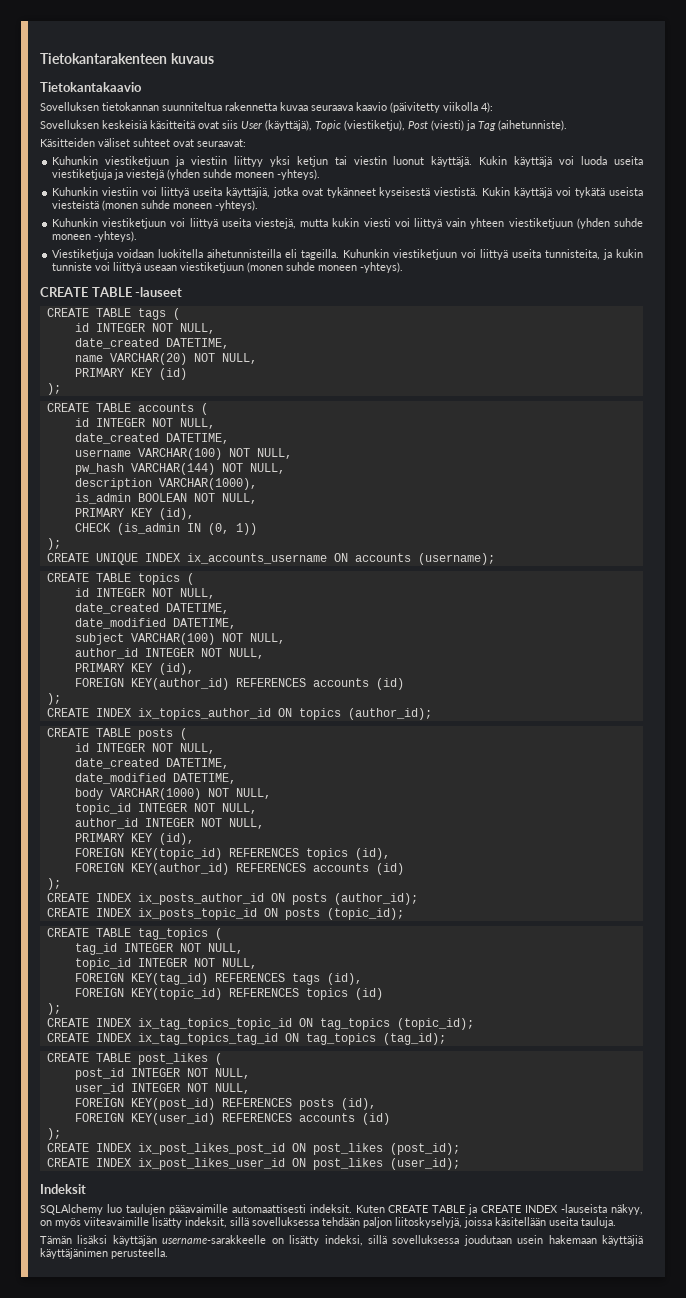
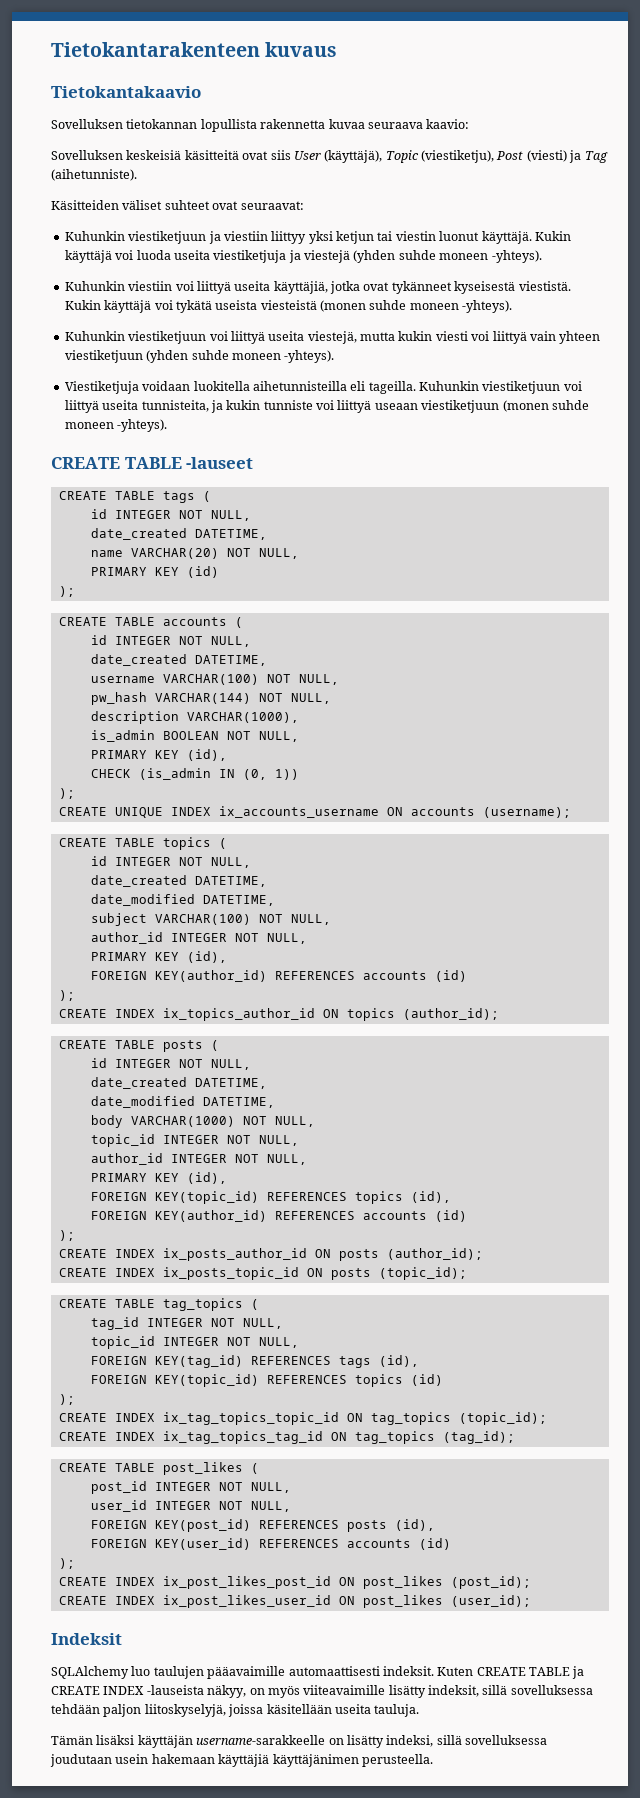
[162,102,222,111] suunniteltua -> [200,119,257,132] lopullista
[356,102,493,113] kaavio (päivitetty viikolla 4): -> [426,119,470,129] kaavio:

